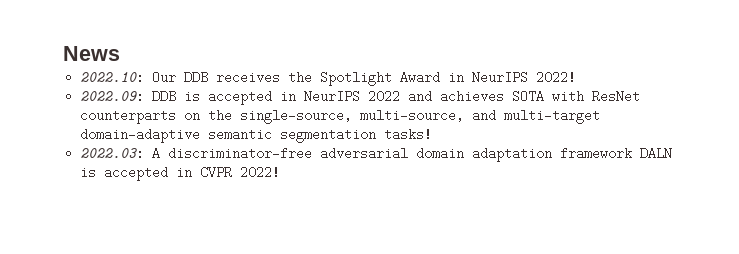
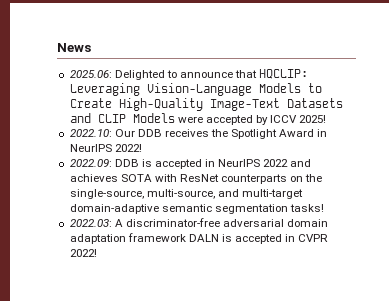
(120, 53) none -> [69,69,309,80] [69,83,322,96] [69,98,343,111] [69,113,327,125] // 2025.06: Delighted to announce that HQCLIP: Leveraging Vision-Language Models to Create High-Quality Image-Text Datasets and CLIP Models were accepted by ICCV 2025!

